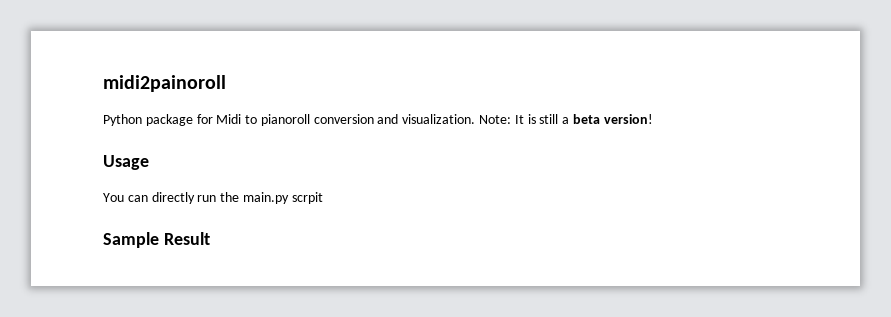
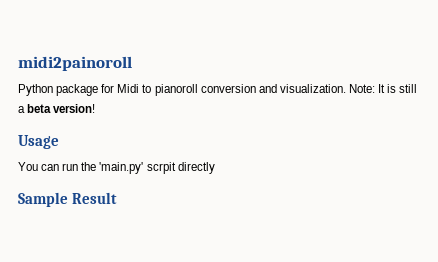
[151,192,195,204] directly -> (60, 167) none
[242,192,289,204] main.py -> [99,162,144,174] 'main.py'
(323, 198) none -> [177,162,215,174] directly

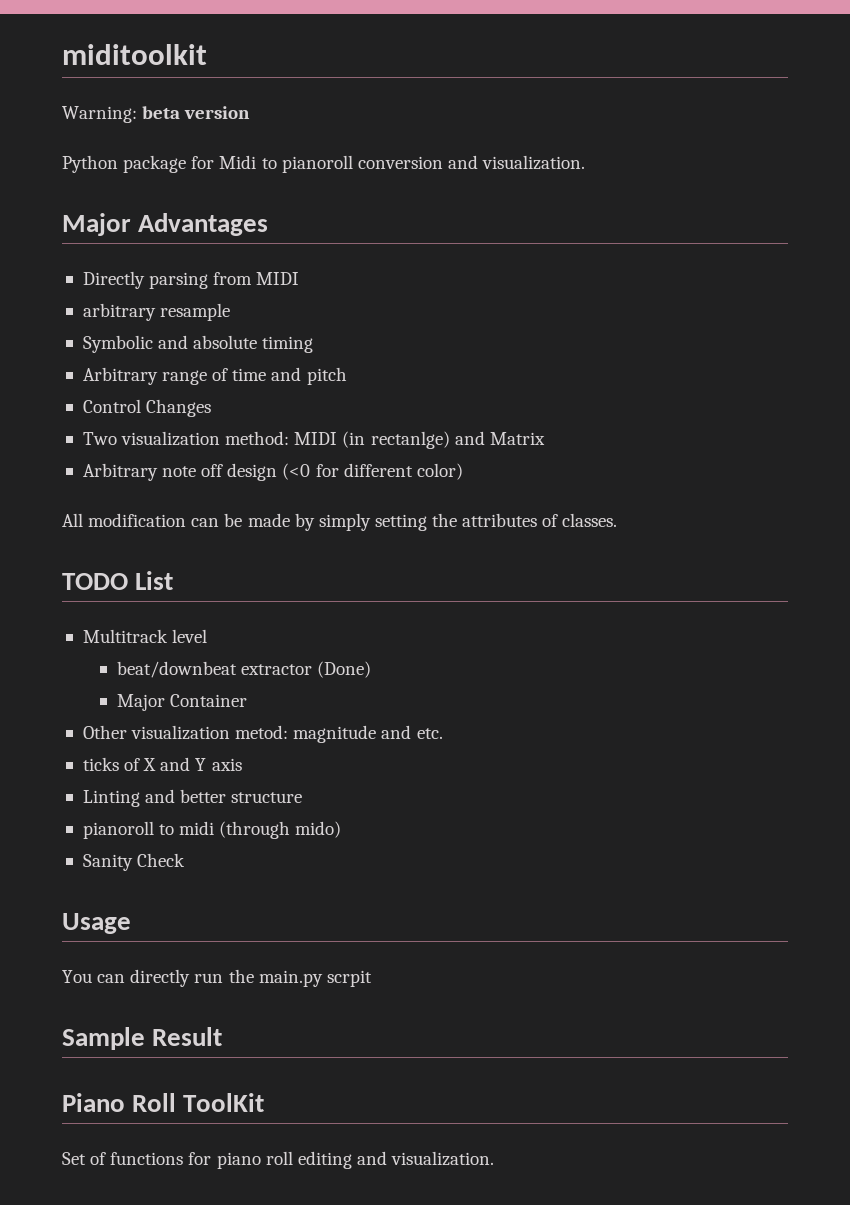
[18,56,132,71] midi2painoroll -> [62,44,207,65] [62,106,251,123] miditoolkit // Warning: beta version
[348,84,418,93] [18,104,96,113] Note: It is still a beta version! -> [62,213,269,236] [82,271,300,289] [82,303,231,321] [82,335,314,353] [82,367,347,385] [82,399,212,417] [82,431,545,449] [82,463,463,481] [62,513,618,531] [62,571,174,590] [82,629,208,643] [117,661,372,678] [117,694,248,711] [82,725,443,743] [82,757,242,771] [82,789,303,807] [82,821,342,839] [82,853,186,871] // Major Advantages // Directly parsing from MIDI // arbitrary resample // Symbolic and absolute timing // Arbitrary range of time and pitch // Control Changes // Two visualization method: MIDI (in rectanlge) and Matrix // Arbitrary note off design (<0 for different color) // All modification can be made by simply setting the attributes of classes. // TODO List // Multitrack level // beat/downbeat extractor (Done) // Major Container // Other visualization metod: magnitude and etc. // ticks of X and Y axis // Linting and better structure // pianoroll to midi (through mido) // Sanity Check
(60, 167) none -> [130,969,191,987] directly
[99,162,144,174] 'main.py' -> [258,970,323,987] main.py
[177,162,215,174] directly -> (372, 978) none
(117, 198) none -> [62,1093,265,1112] [62,1151,495,1169] // Piano Roll ToolKit // Set of functions for piano roll editing and visualization.

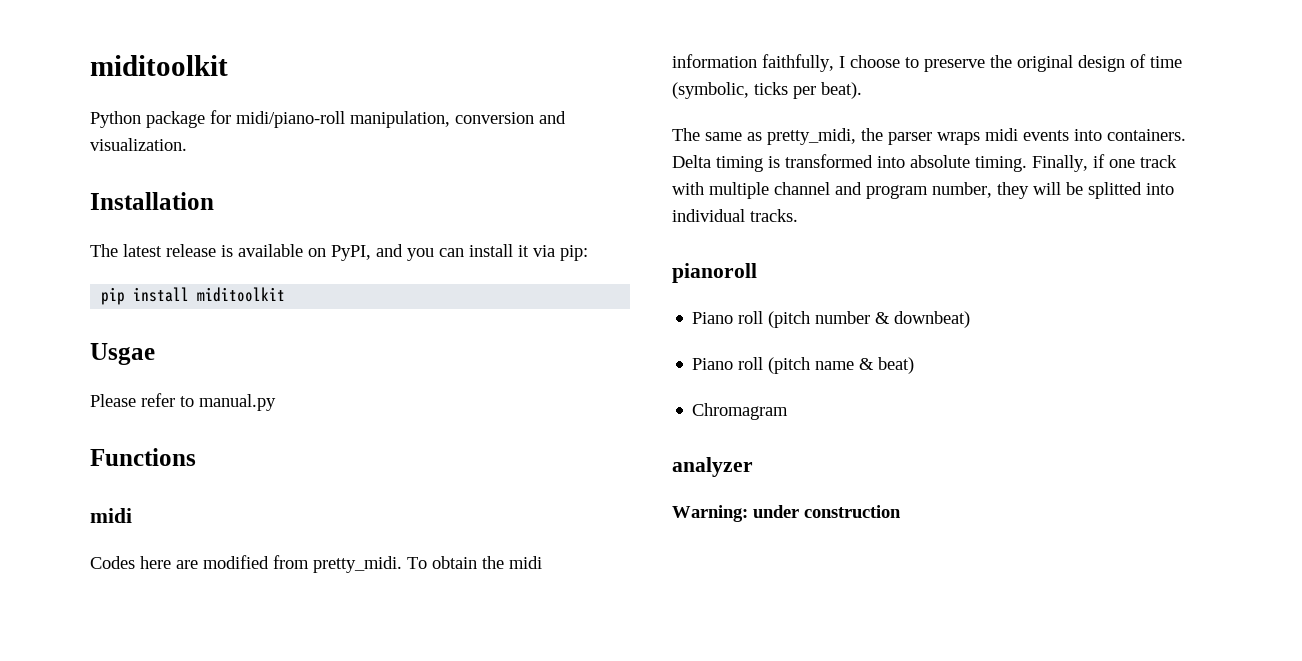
[62,44,207,65] [62,106,251,123] miditoolkit // Warning: beta version -> [90,55,228,76] miditoolkit
[219,155,353,173] Midi to pianoroll -> [236,111,450,128] midi/piano-roll manipulation,
[62,213,269,236] [82,271,300,289] [82,303,231,321] [82,335,314,353] [82,367,347,385] [82,399,212,417] [82,431,545,449] [82,463,463,481] [62,513,618,531] [62,571,174,590] [82,629,208,643] [117,661,372,678] [117,694,248,711] [82,725,443,743] [82,757,242,771] [82,789,303,807] [82,821,342,839] [82,853,186,871] [62,913,131,934] [62,969,372,987] [62,1027,223,1050] [62,1093,265,1112] [62,1151,495,1169] Major Advantages // Directly parsing from MIDI // arbitrary resample // Symbolic and absolute timing // Arbitrary range of time and pitch // Control Changes // Two visualization method: MIDI (in rectanlge) and Matrix // Arbitrary note off design (<0 for different color) // All modification can be made by simply setting the attributes of classes. // TODO List // Multitrack level // beat/downbeat extractor (Done) // Major Container // Other visualization metod: magnitude and etc. // ticks of X and Y axis // Linting and better structure // pianoroll to midi (through mido) // Sanity Check // Usage // You can directly run the main.py scrpit // Sample Result // Piano Roll ToolKit // Set of functions for piano roll editing and visualization. -> [90,192,214,210] [90,244,588,261] [101,287,286,305] [90,343,155,365] [90,393,276,411] [90,448,196,466] [90,508,132,523] [90,555,542,573] [672,54,1182,72] [672,82,862,99] [672,128,1186,145] [672,154,1177,172] [672,182,1174,199] [672,209,798,222] [672,263,757,283] [692,311,971,328] [692,357,915,374] [692,403,789,420] [672,457,753,477] [672,505,901,522] Installation // The latest release is available on PyPI, and you can install it via pip: // pip install miditoolkit // Usgae // Please refer to manual.py // Functions // midi // Codes here are modified from pretty_midi. To obtain the midi information faithfully, I choose to preserve the original design of time (symbolic, ticks per beat). // The same as pretty_midi, the parser wraps midi events into containers. Delta timing is transformed into absolute timing. Finally, if one track with multiple channel and program number, they will be splitted into individual tracks. // pianoroll // Piano roll (pitch number & downbeat) // Piano roll (pitch name & beat) // Chromagram // analyzer // Warning: under construction

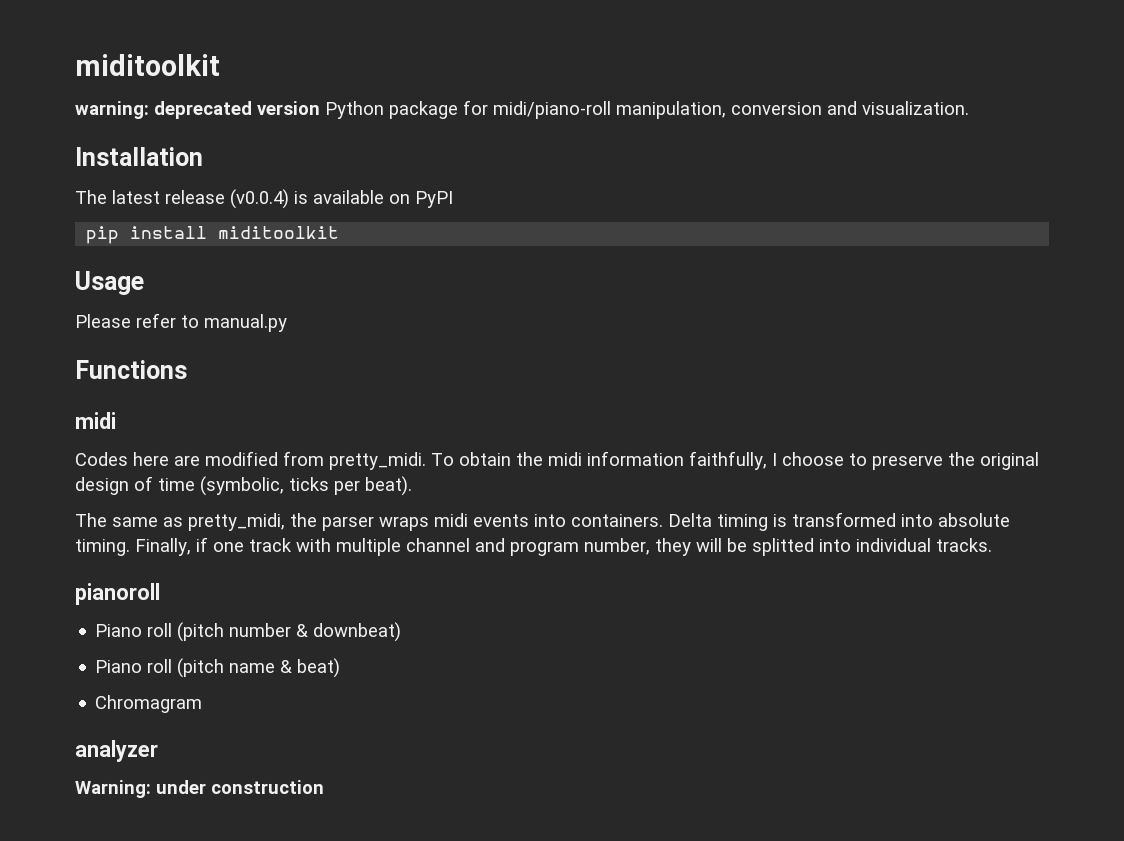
[90,55,228,76] miditoolkit // -> [75,54,220,76] [75,101,320,119] miditoolkit // warning: deprecated version
(216, 250) none -> [230,189,289,209] (v0.0.4)
[331,244,588,261] PyPI, and you can install it via pip: -> [415,191,453,208] PyPI
[90,343,155,365] Usgae -> [75,271,144,295] Usage

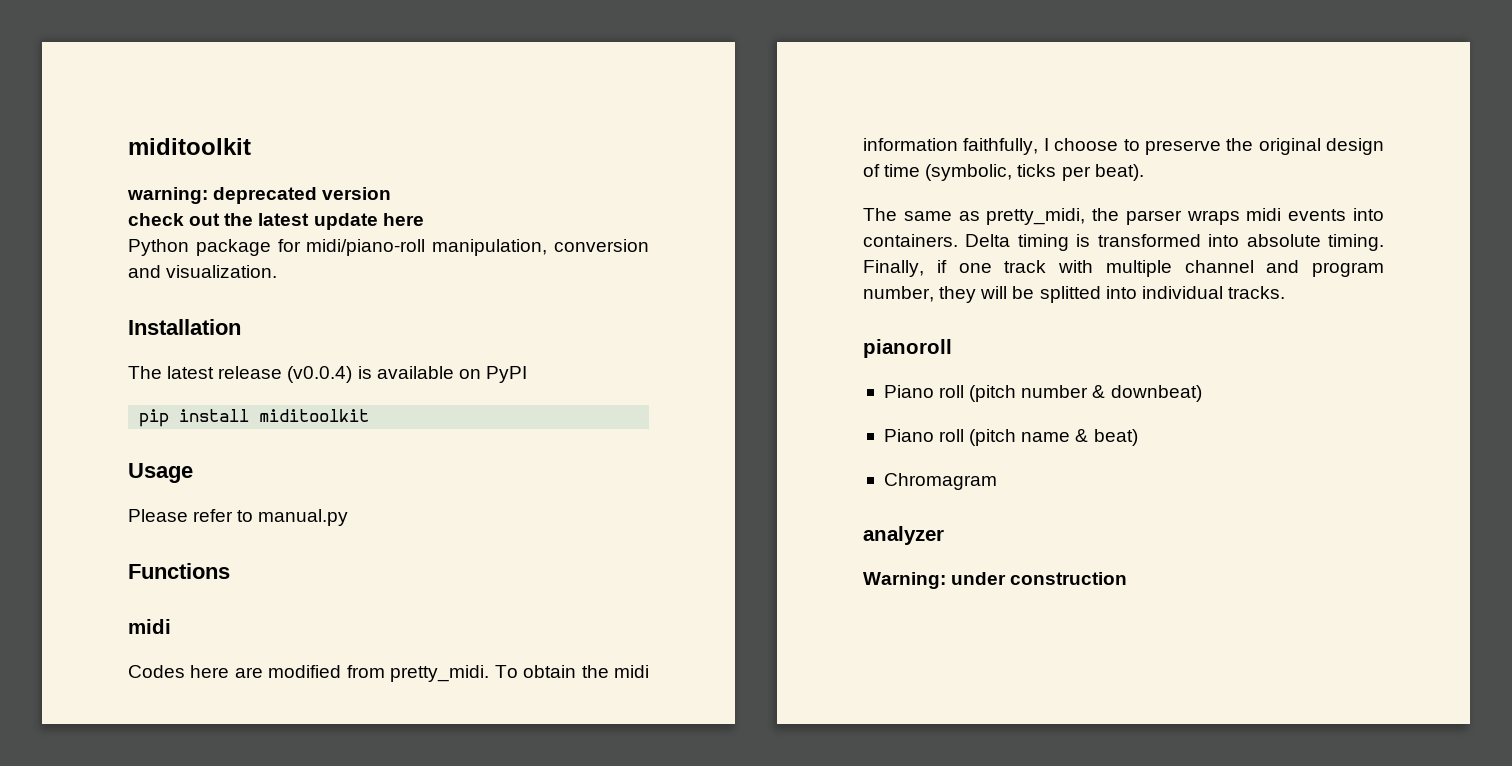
(320, 108) none -> [128,213,424,230] // check out the latest update here //

